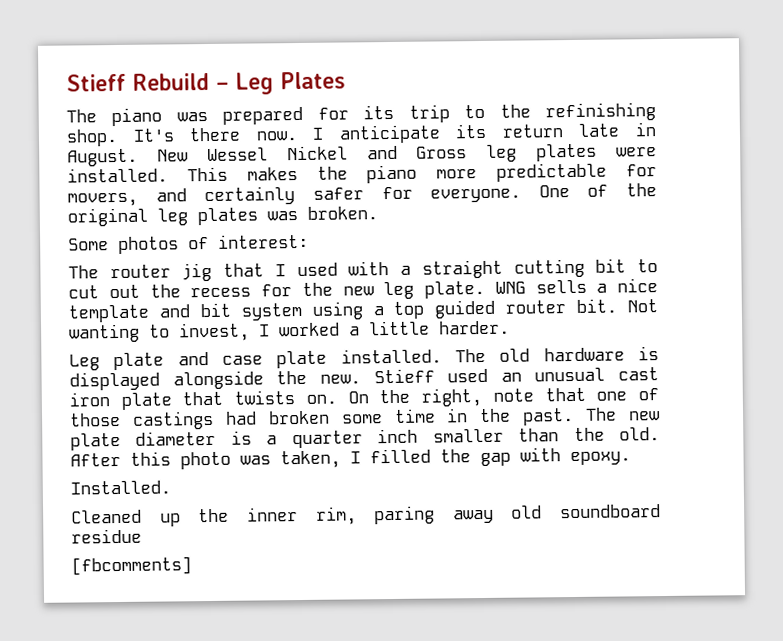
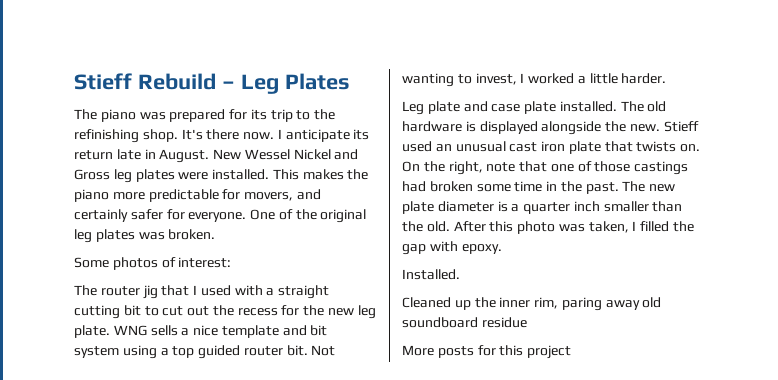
[71,556,192,576] [fbcomments] -> [402,345,572,359] More posts for this project

